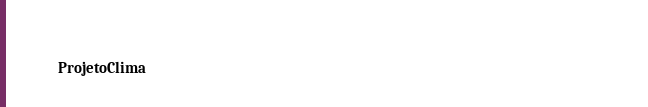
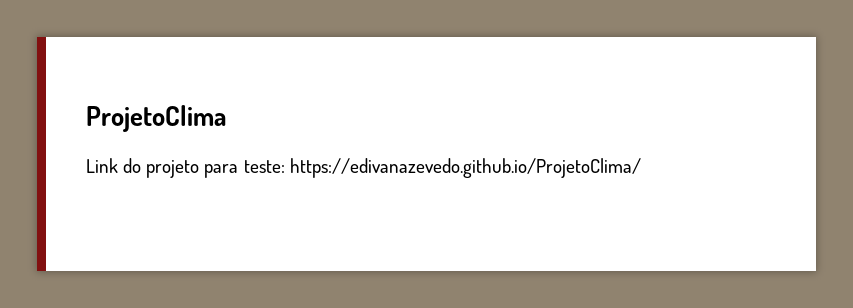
(146, 68) none -> [86,158,641,178] // Link do projeto para teste: https://edivanazevedo.github.io/ProjetoClima/

